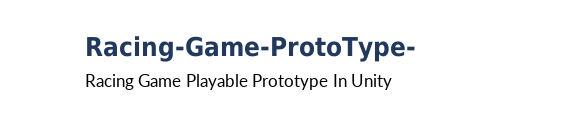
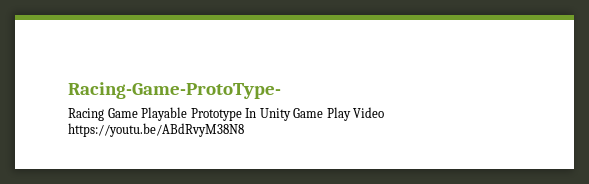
(393, 82) none -> [293,107,385,121] [68,123,244,137] Game Play Video https://youtu.be/ABdRvyM38N8

